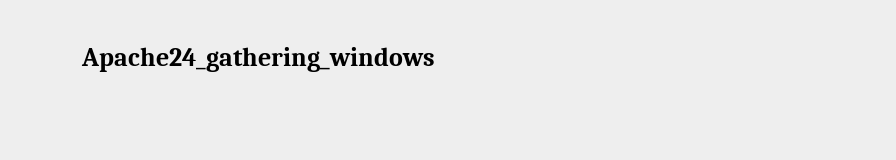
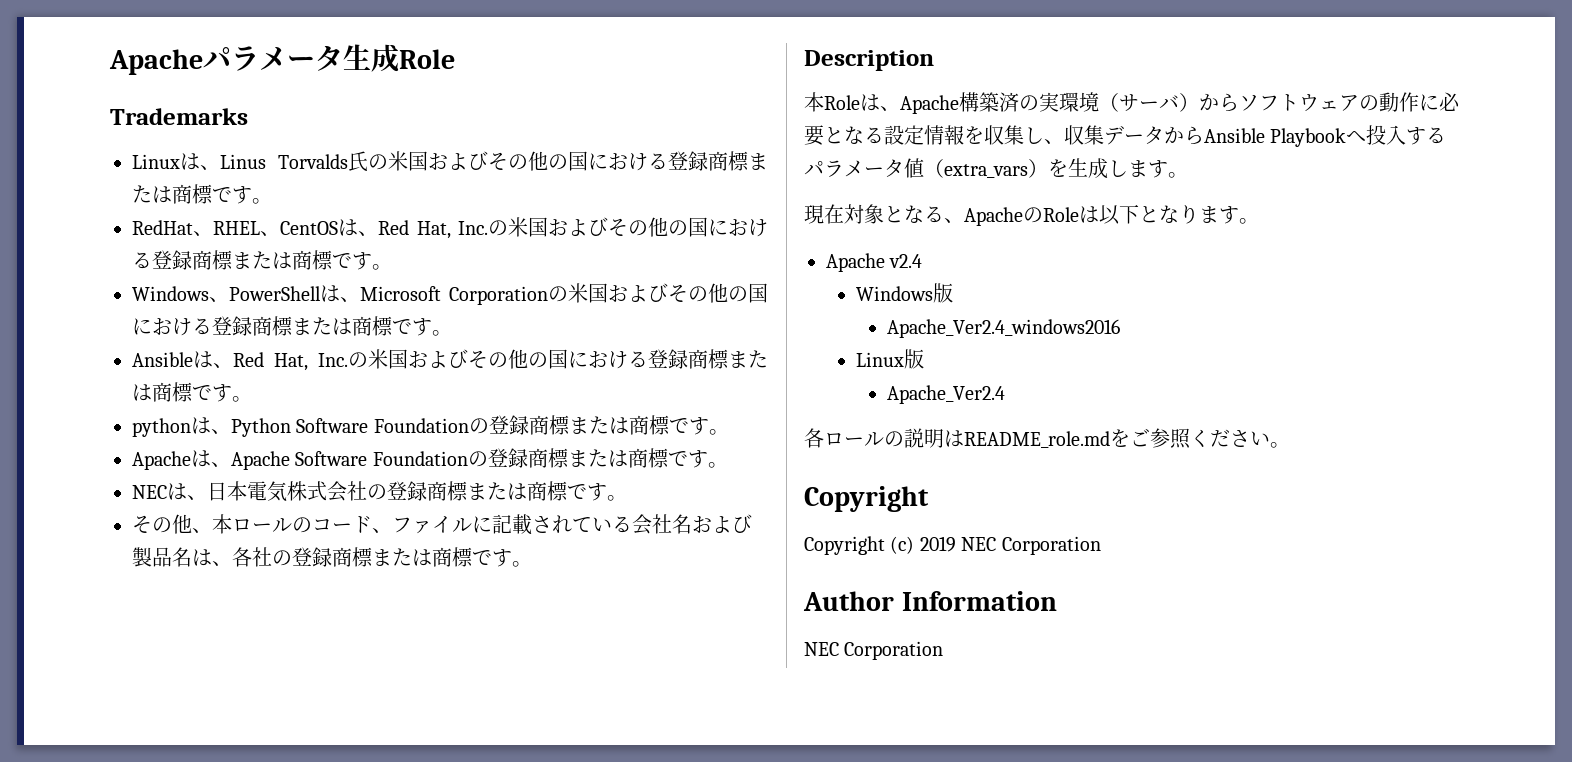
[81,47,435,72] Apache24_gathering_windows -> [109,44,455,75] [110,108,248,125] [132,151,768,172] [132,184,272,204] [132,217,768,239] [132,250,392,270] [132,283,768,305] [132,316,452,336] [132,349,768,371] [132,382,252,402] [132,415,729,437] [132,448,728,470] [132,481,627,502] [132,514,752,535] [132,547,532,567] [804,50,934,71] [804,92,1460,114] [804,125,1447,147] [804,158,1188,179] [804,204,1259,226] [826,253,923,272] [856,283,954,303] [886,319,1120,338] [856,349,925,369] [886,385,1005,404] [804,428,1290,449] [804,486,929,512] [804,536,1101,555] [803,591,1057,611] [804,641,944,660] Apacheパラメータ生成Role // Trademarks // Linuxは、Linus Torvalds氏の米国およびその他の国における登録商標または商標です。 // RedHat、RHEL、CentOSは、Red Hat, Inc.の米国およびその他の国における登録商標または商標です。 // Windows、PowerShellは、Microsoft Corporationの米国およびその他の国における登録商標または商標です。 // Ansibleは、Red Hat, Inc.の米国およびその他の国における登録商標または商標です。 // pythonは、Python Software Foundationの登録商標または商標です。 // Apacheは、Apache Software Foundationの登録商標または商標です。 // NECは、日本電気株式会社の登録商標または商標です。 // その他、本ロールのコード、ファイルに記載されている会社名および製品名は、各社の登録商標または商標です。 // Description // 本Roleは、Apache構築済の実環境（サーバ）からソフトウェアの動作に必要となる設定情報を収集し、収集データからAnsible Playbookへ投入するパラメータ値（extra_vars）を生成します。 // 現在対象となる、ApacheのRoleは以下となります。 // Apache v2.4 // Windows版 // Apache_Ver2.4_windows2016 // Linux版 // Apache_Ver2.4 // 各ロールの説明はREADME_role.mdをご参照ください。 // Copyright // Copyright (c) 2019 NEC Corporation // Author Information // NEC Corporation

